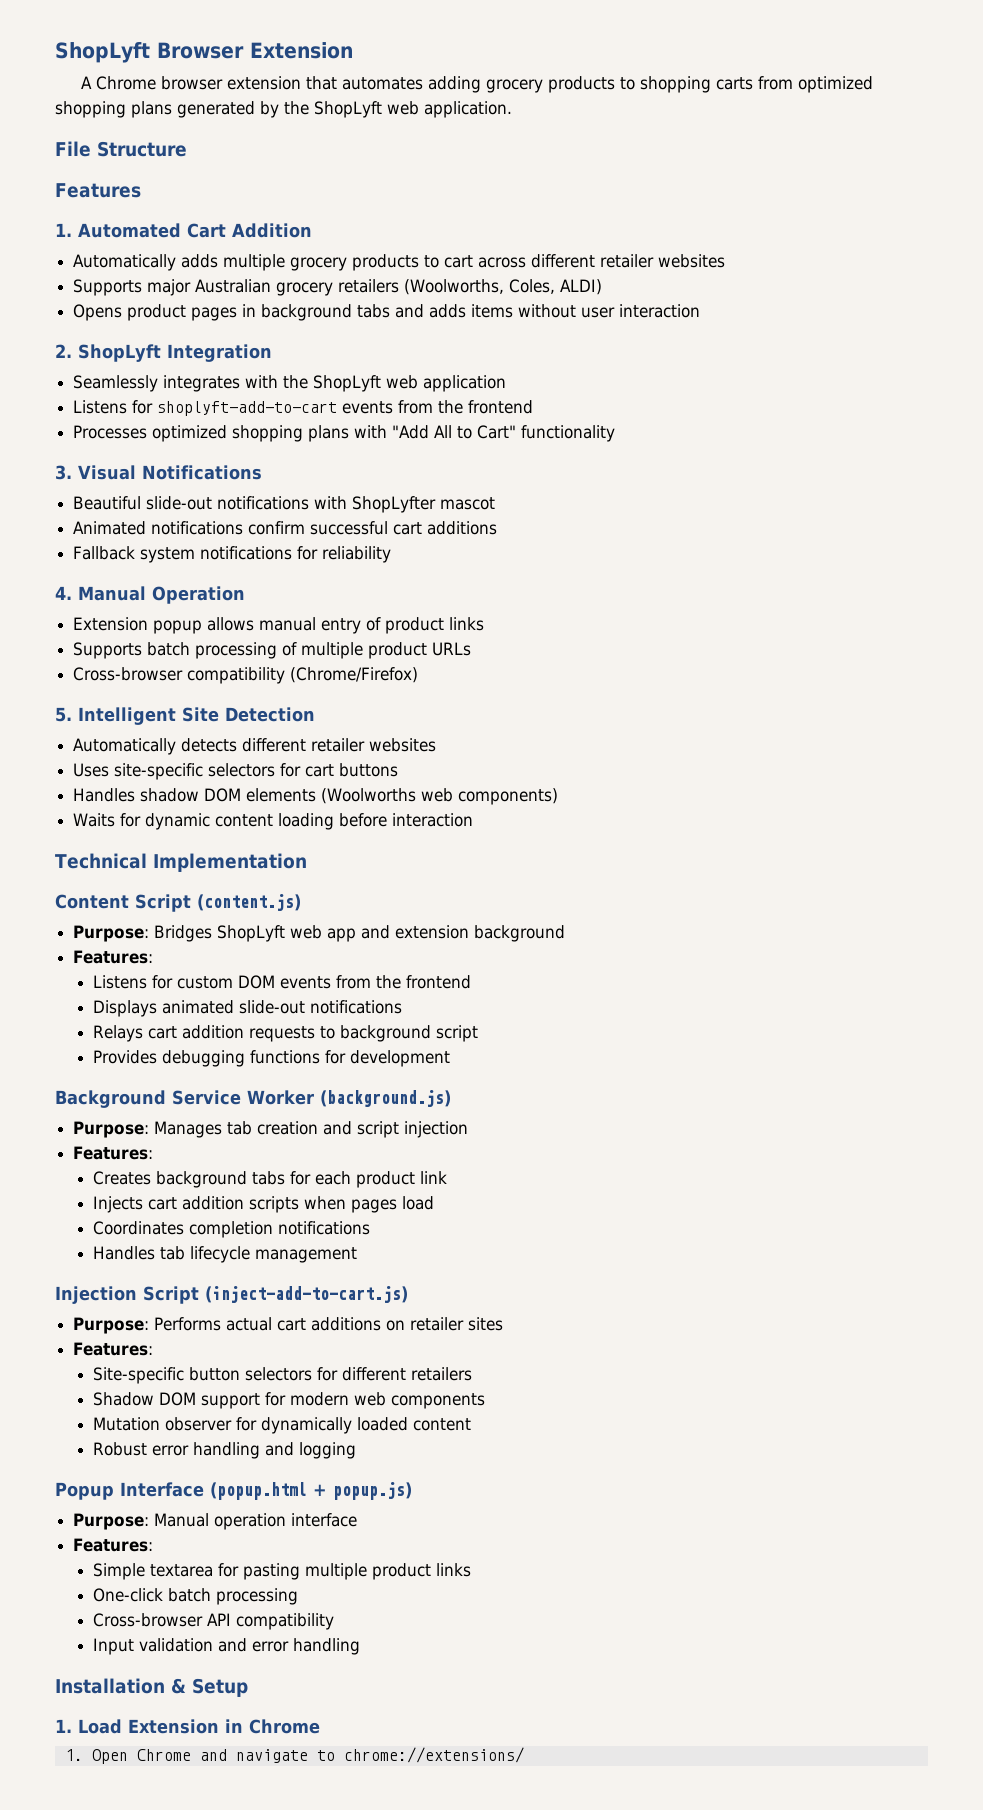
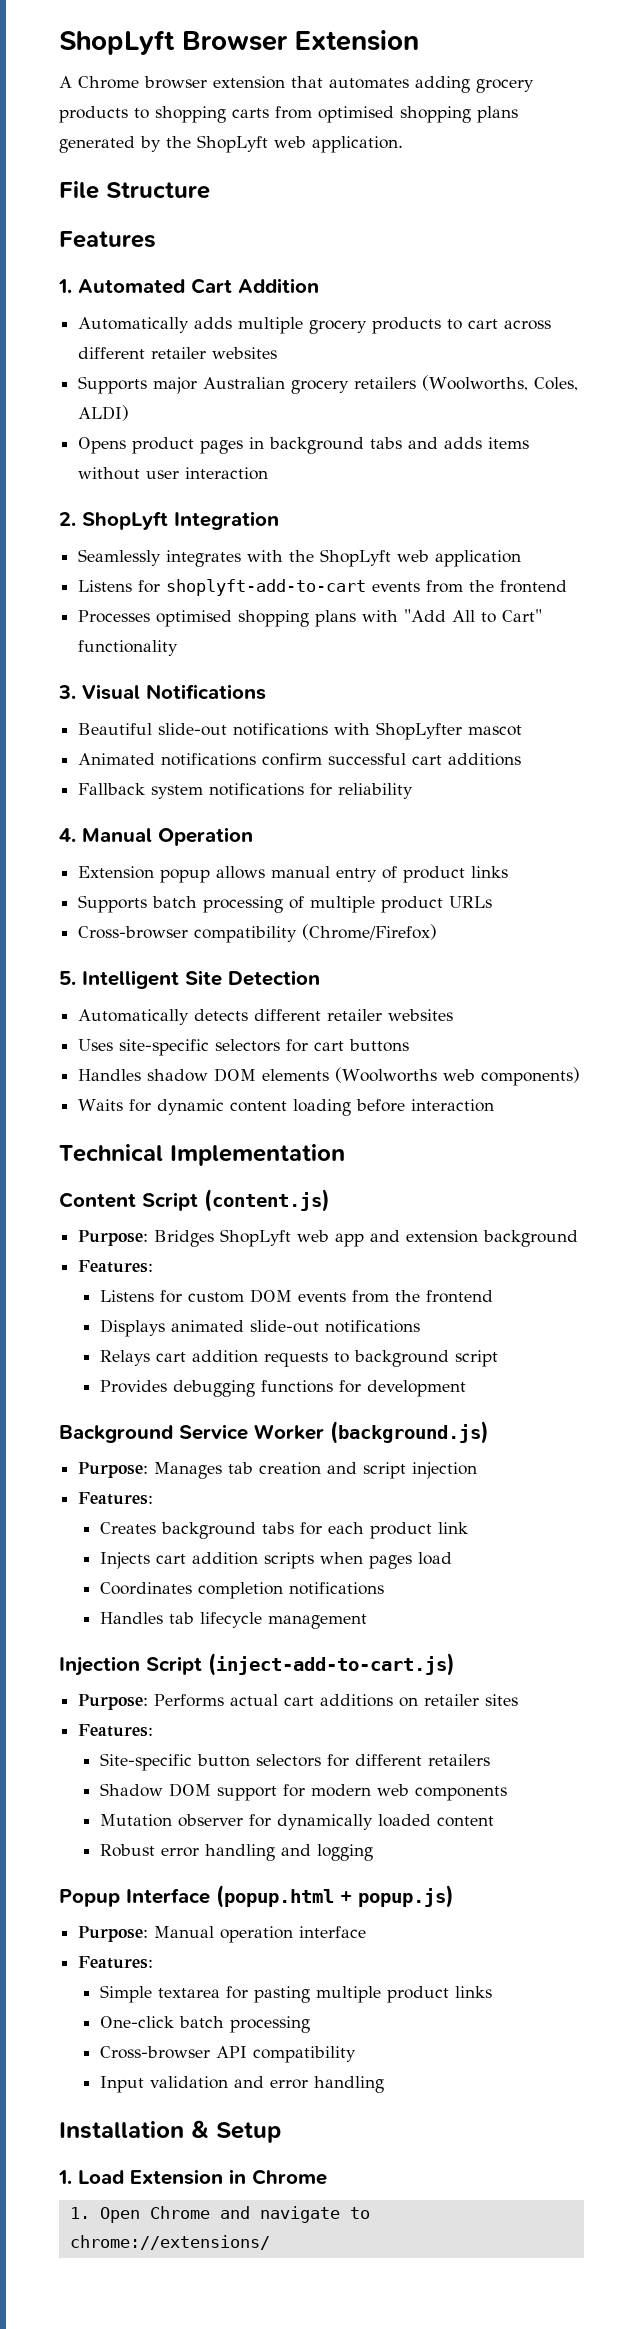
[798,76,874,93] optimized -> [318,106,394,123] optimised
[152,425,228,442] optimized -> [156,610,233,627] optimised

